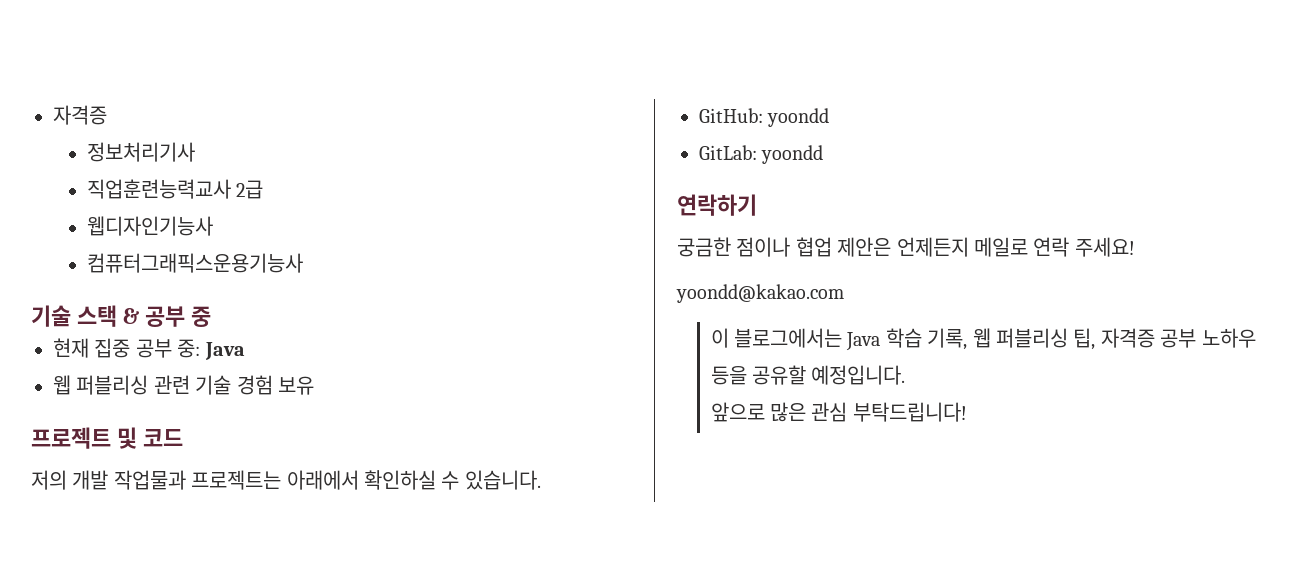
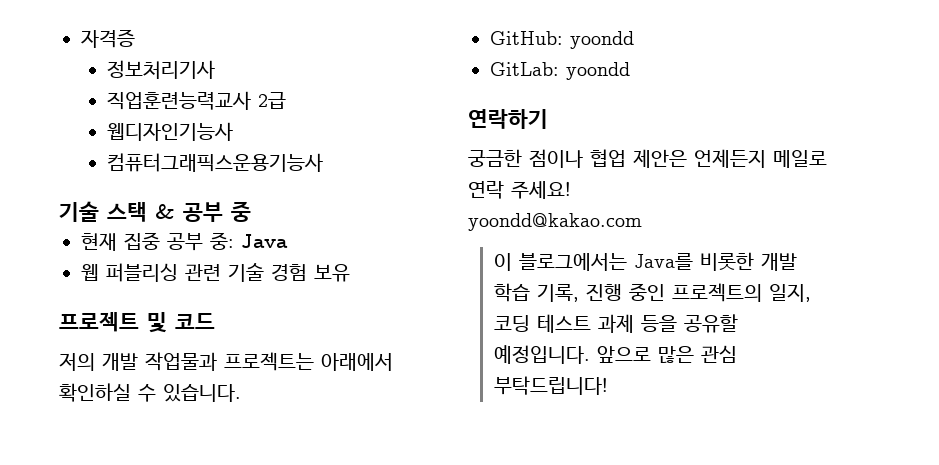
[846,328,1256,351] Java 학습 기록, 웹 퍼블리싱 팁, 자격증 공부 노하우 -> [633,252,797,271] [493,283,811,302] [493,314,634,333] Java를 비롯한 개발 학습 기록, 진행 중인 프로젝트의 일지, 코딩 테스트 과제
(906, 375) // -> (590, 354) none

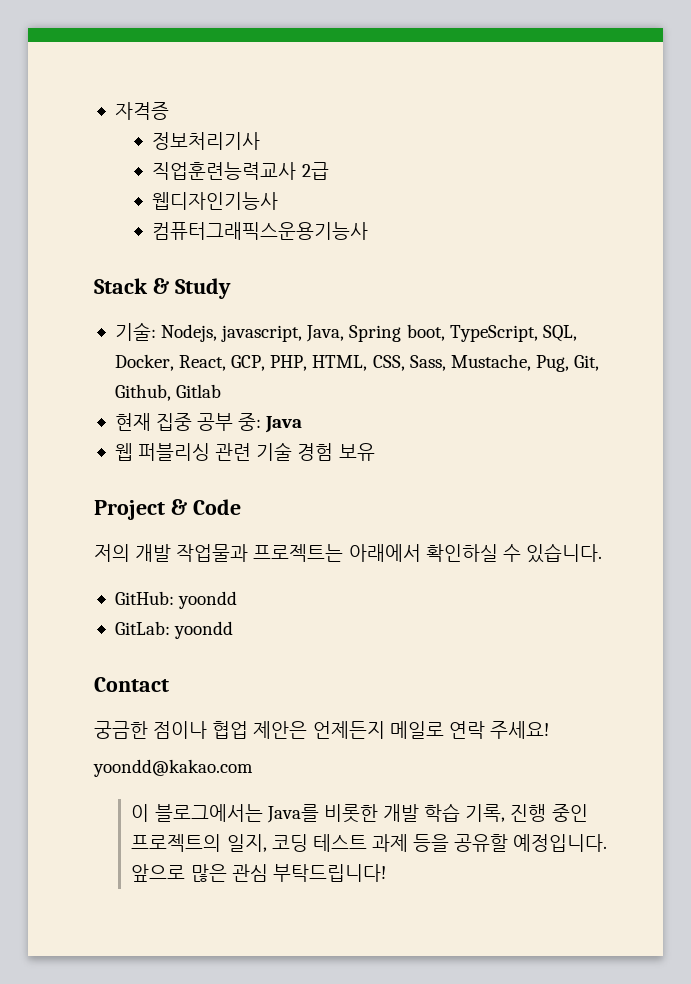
[59,201,251,222] 기술 스택 & 공부 중 -> [94,278,231,299] [114,322,577,342] [114,354,600,372] [114,384,222,401] Stack & Study // 기술: Nodejs, javascript, Java, Spring boot, TypeScript, SQL, Docker, React, GCP, PHP, HTML, CSS, Sass, Mustache, Pug, Git, Github, Gitlab
[59,312,215,333] 프로젝트 및 코드 -> [94,499,241,520] Project & Code
[468,109,548,129] 연락하기 -> [94,677,169,692] Contact

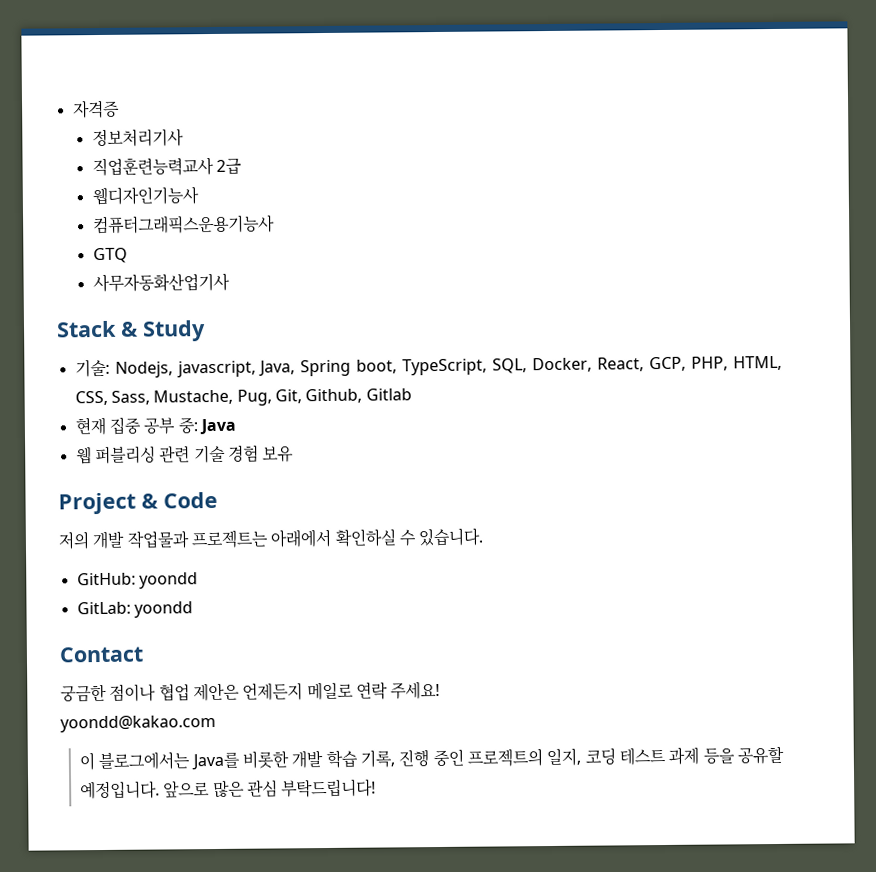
(369, 231) none -> [92,247,128,264] [92,272,230,293] // GTQ // 사무자동화산업기사

